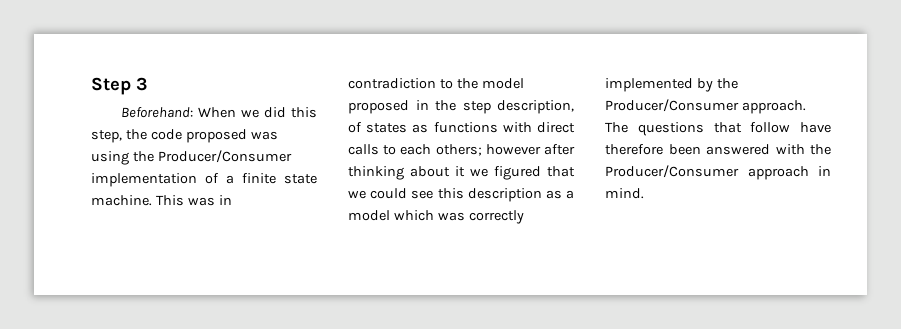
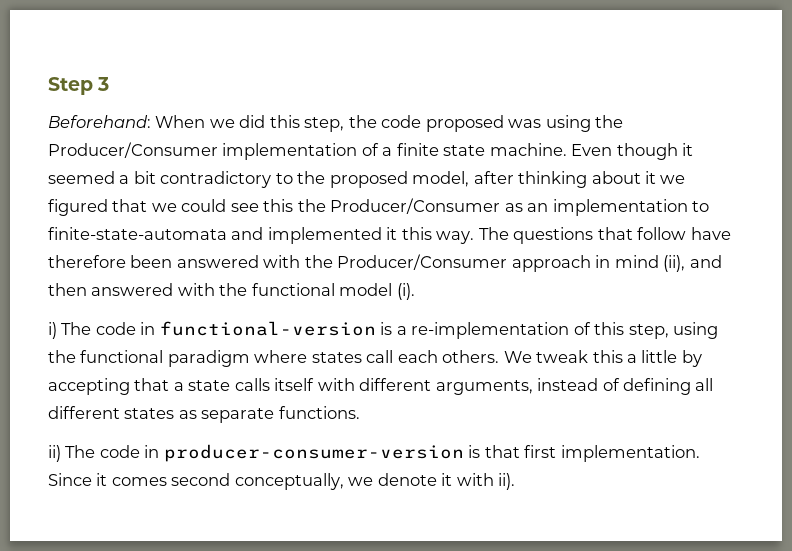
[155,195,232,206] [348,78,524,89] [348,100,574,114] [348,122,575,133] [348,144,541,156] This was in contradiction to the model proposed in the step description, of states as functions with direct calls to each others; however -> [571,143,694,160] [48,171,470,188] Even though it seemed a bit contradictory to the proposed model,
[467,188,574,202] [348,210,524,224] [605,78,738,92] [605,99,806,114] description as a model which was correctly implemented by the Producer/Consumer approach. -> [297,198,710,216] [48,227,475,244] the Producer/Consumer as an implementation to finite-state-automata and implemented it this way.
[605,188,644,199] mind. -> [614,255,722,272] [48,283,415,300] [48,321,719,339] [48,350,702,367] [48,378,714,395] [48,406,360,423] [48,444,700,462] [48,473,516,490] mind (ii), and then answered with the functional model (i). // i) The code in functional-version is a re-implementation of this step, using the functional paradigm where states call each others. We tweak this a little by accepting that a state calls itself with different arguments, instead of defining all different states as separate functions. // ii) The code in producer-consumer-version is that first implementation. Since it comes second conceptually, we denote it with ii).

